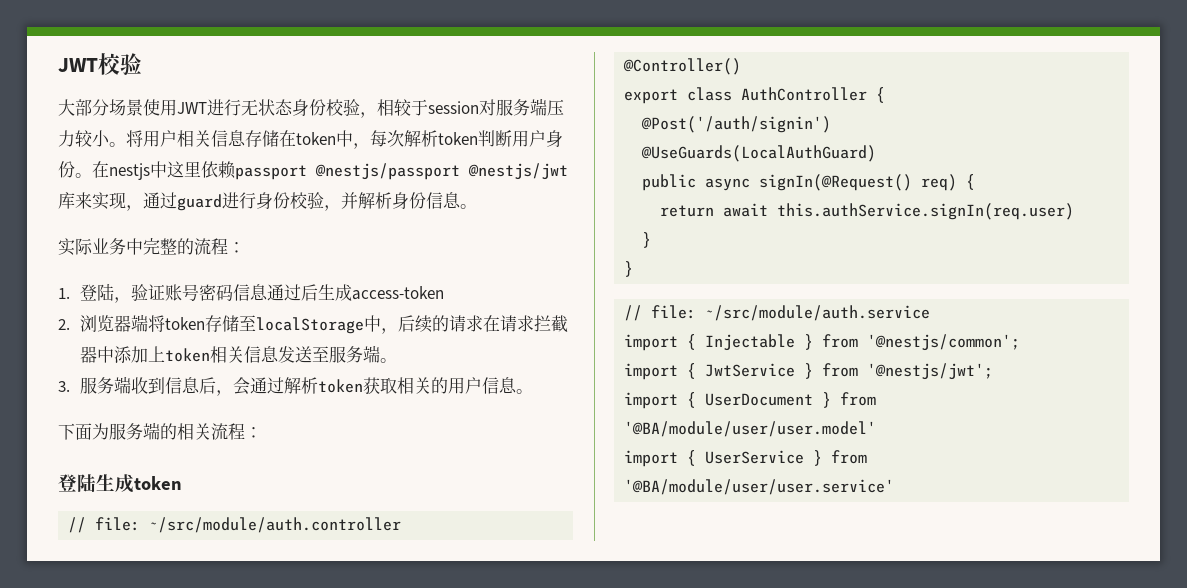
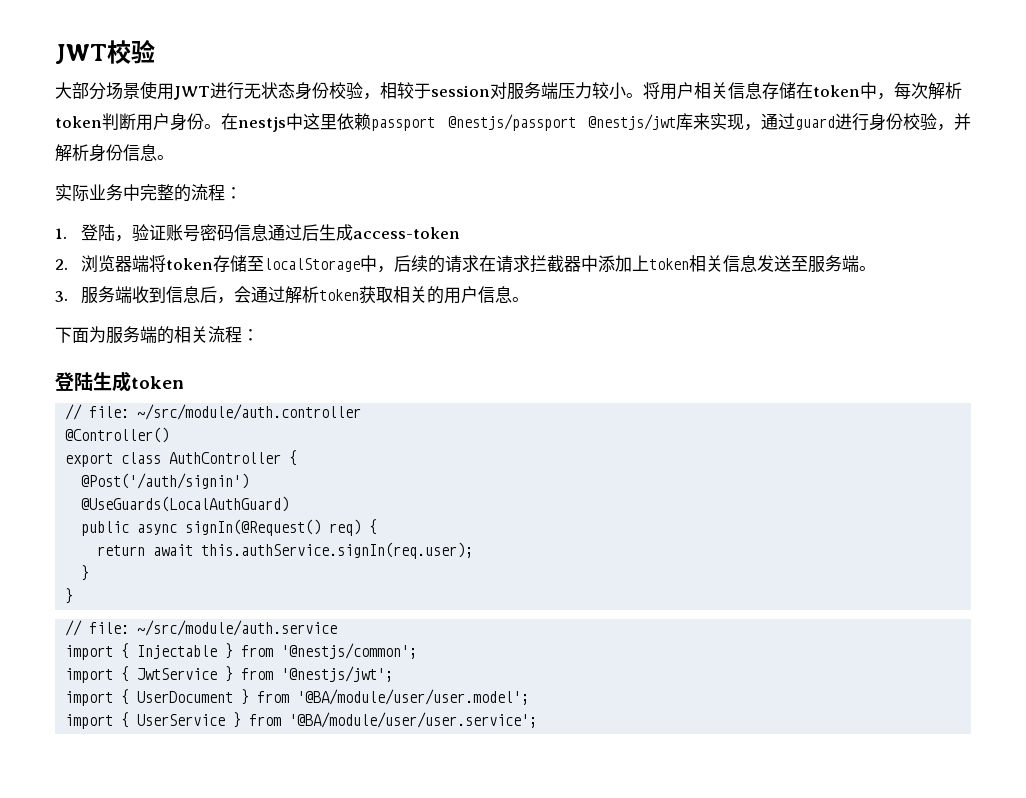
[777,203,1075,220] this.authService.signIn(req.user) -> [201,542,474,559] this.authService.signIn(req.user);
[624,421,877,437] '@BA/module/user/user.model' -> [297,689,530,705] '@BA/module/user/user.model';
[624,479,895,495] '@BA/module/user/user.service' -> [289,712,538,728] '@BA/module/user/user.service';

